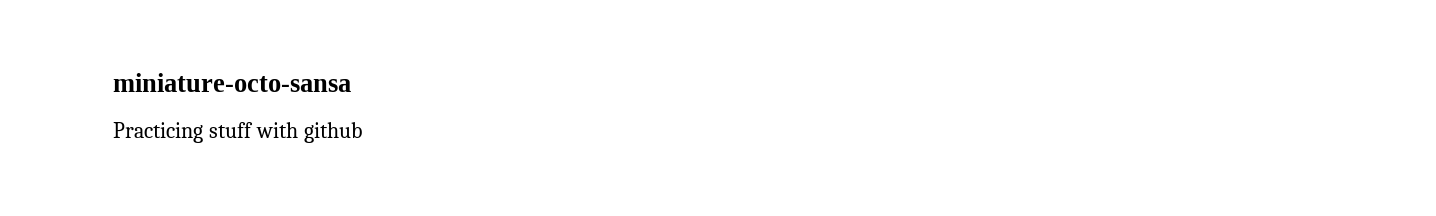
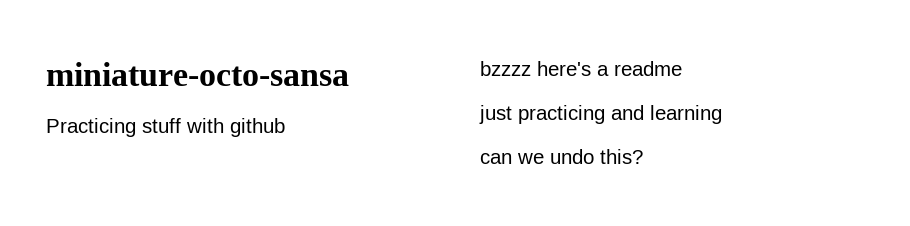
(362, 132) none -> [480,61,682,76] [479,105,722,124] [480,149,643,164] // bzzzz here's a readme // just practicing and learning // can we undo this?

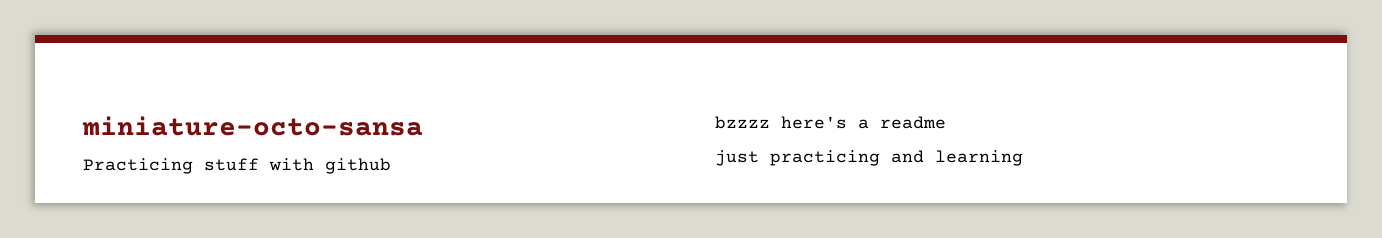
[480,149,643,164] // can we undo this? -> (1023, 158) none

